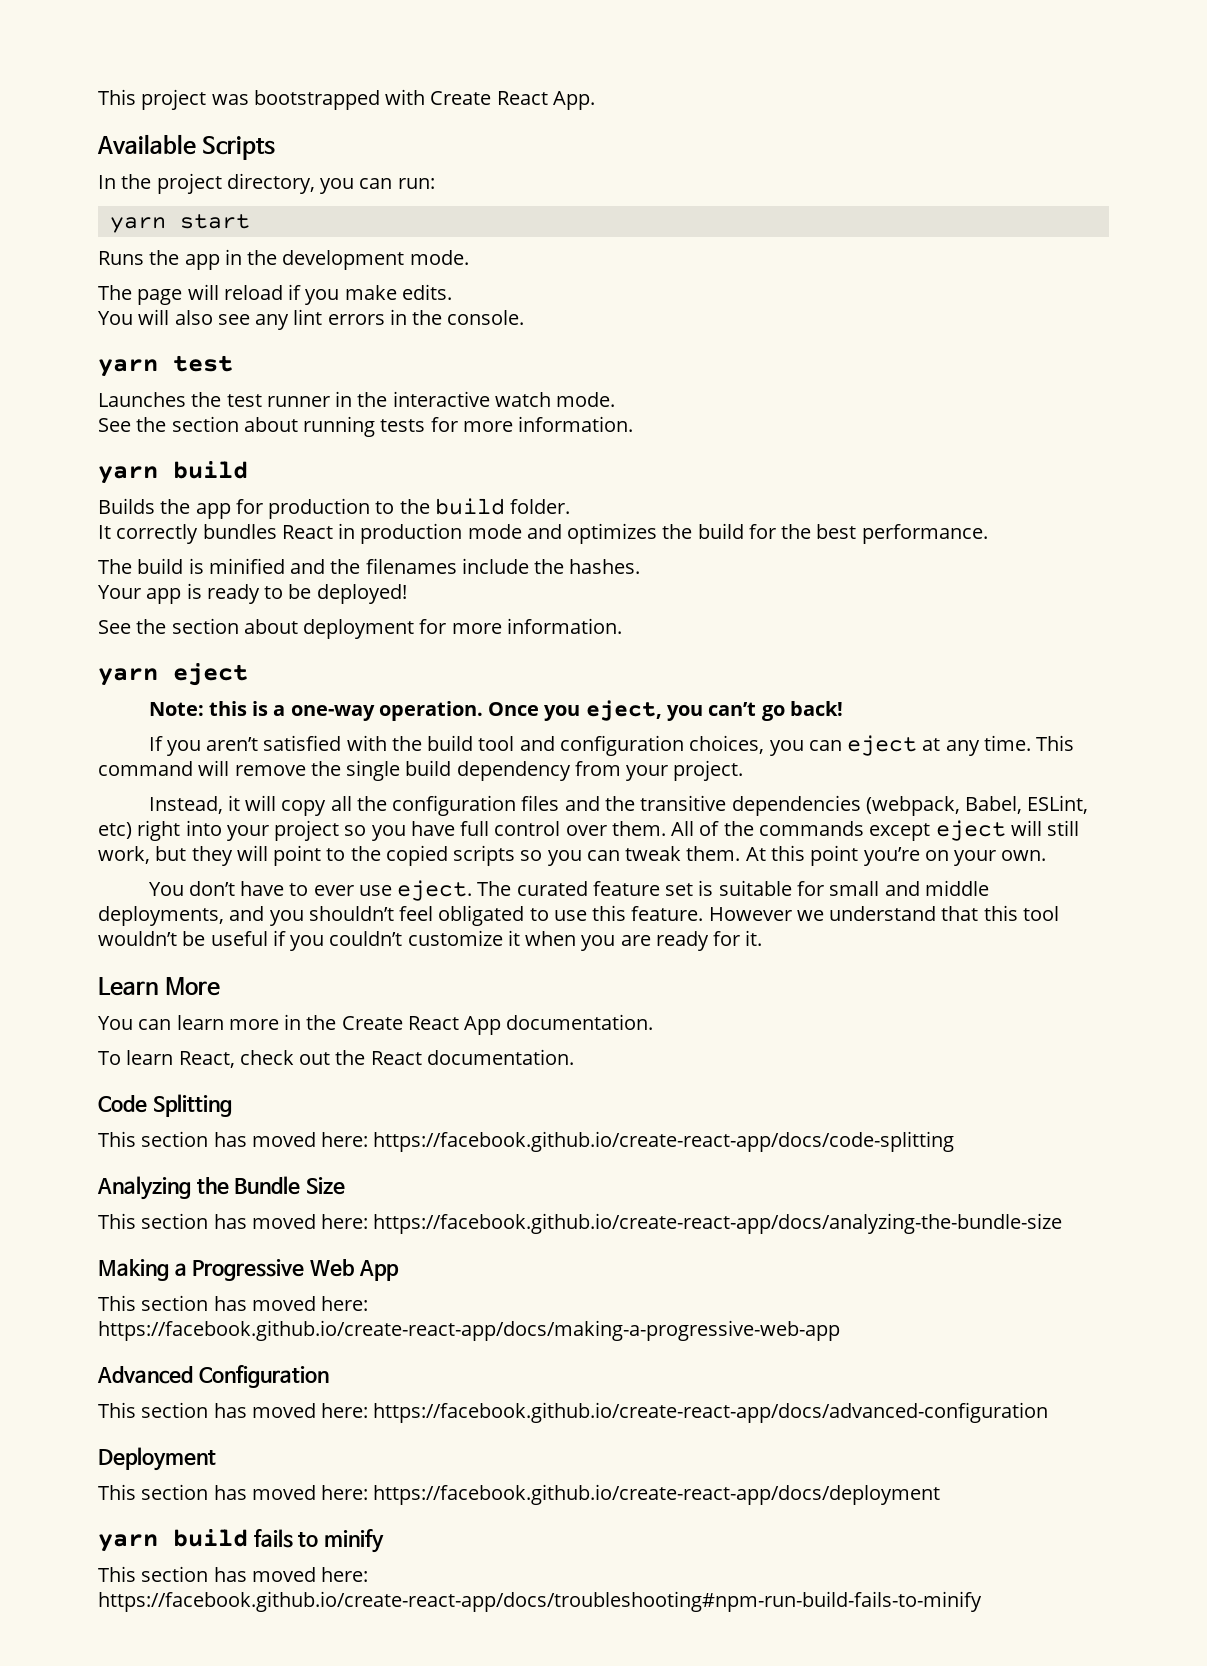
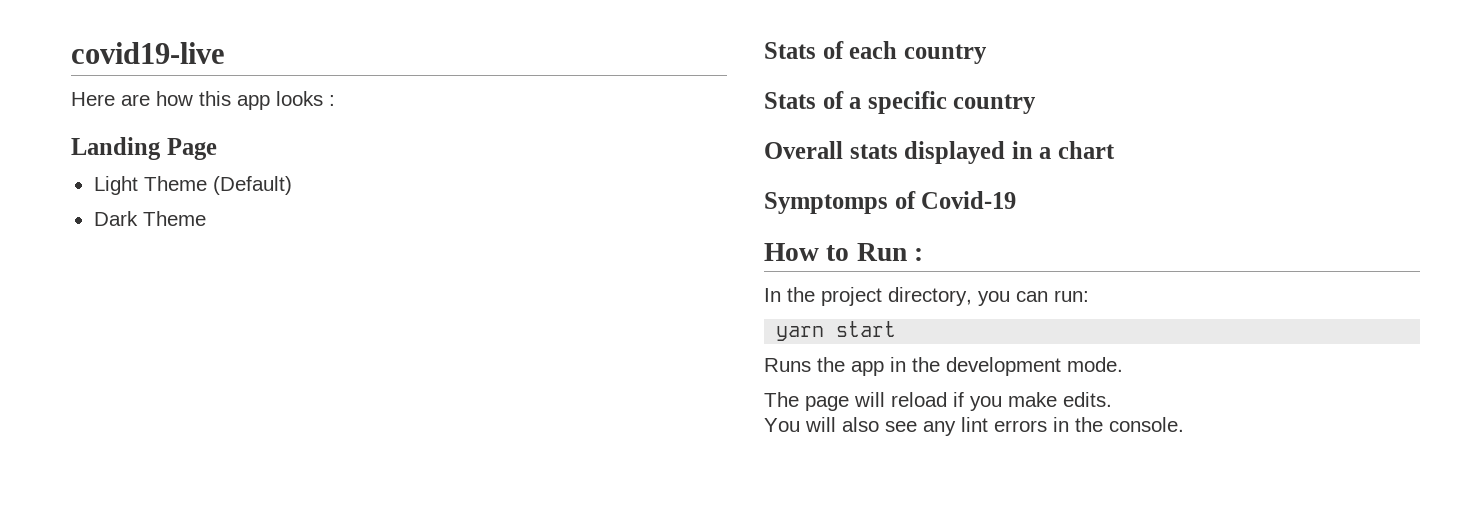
[98,89,595,110] [97,134,276,160] This project was bootstrapped with Create React App. // Available Scripts -> [71,42,225,64] [71,91,335,110] [71,137,217,160] [93,176,292,195] [93,211,206,226] [764,41,987,64] [764,91,1037,114] [764,141,1116,164] [764,191,1017,214] [764,243,924,261] covid19-live // Here are how this app looks : // Landing Page // Light Theme (Default) // Dark Theme // Stats of each country // Stats of a specific country // Overall stats displayed in a chart // Symptomps of Covid-19 // How to Run :
[98,355,233,377] [98,391,616,407] [98,416,634,437] [98,461,248,484] [98,498,571,519] [98,523,988,544] [98,558,641,574] [98,583,407,604] [98,618,622,639] [98,663,248,686] [148,700,843,721] [148,735,1075,756] [98,760,744,781] [148,795,1089,816] [98,820,1080,841] [98,845,1047,866] [148,880,989,901] [98,905,1059,926] [98,930,763,951] [98,977,221,996] [98,1014,654,1035] [98,1049,574,1068] [98,1094,232,1117] [98,1131,955,1152] [97,1176,345,1200] [98,1213,1063,1234] [98,1259,399,1281] [98,1295,369,1311] [98,1320,840,1341] [97,1365,329,1388] [98,1402,1049,1423] [98,1447,216,1471] [98,1484,941,1505] [98,1529,385,1553] [98,1566,369,1582] [98,1591,982,1612] // yarn test // Launches the test runner in the interactive watch mode. // See the section about running tests for more information. // yarn build // Builds the app for production to the build folder. // It correctly bundles React in production mode and optimizes the build for the best performance. // The build is minified and the filenames include the hashes. // Your app is ready to be deployed! // See the section about deployment for more information. // yarn eject // Note: this is a one-way operation. Once you eject, you can’t go back! // If you aren’t satisfied with the build tool and configuration choices, you can eject at any time. This command will remove the single build dependency from your project. // Instead, it will copy all the configuration files and the transitive dependencies (webpack, Babel, ESLint, etc) right into your project so you have full control over them. All of the commands except eject will still work, but they will point to the copied scripts so you can tweak them. At this point you’re on your own. // You don’t have to ever use eject. The curated feature set is suitable for small and middle deployments, and you shouldn’t feel obligated to use this feature. However we understand that this tool wouldn’t be useful if you couldn’t customize it when you are ready for it. // Learn More // You can learn more in the Create React App documentation. // To learn React, check out the React documentation. // Code Splitting // This section has moved here: https://facebook.github.io/create-react-app/docs/code-splitting // Analyzing the Bundle Size // This section has moved here: https://facebook.github.io/create-react-app/docs/analyzing-the-bundle-size // Making a Progressive Web App // This section has moved here: https://facebook.github.io/create-react-app/docs/making-a-progressive-web-app // Advanced Configuration // This section has moved here: https://facebook.github.io/create-react-app/docs/advanced-configuration // Deployment // This section has moved here: https://facebook.github.io/create-react-app/docs/deployment // yarn build fails to minify // This section has moved here: https://facebook.github.io/create-react-app/docs/troubleshooting#npm-run-build-fails-to-minify -> (1184, 424) none

